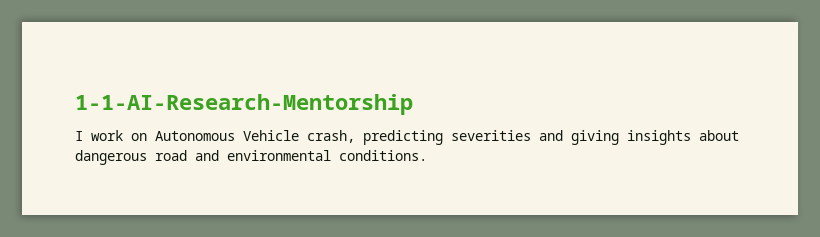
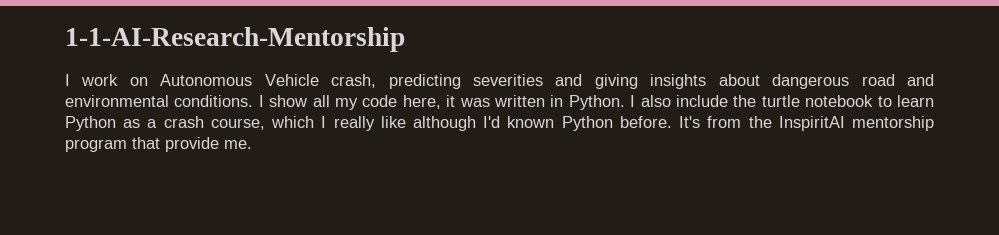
(427, 155) none -> [258,95,934,110] [65,116,934,131] [65,137,252,152] I show all my code here, it was written in Python. I also include the turtle notebook to learn Python as a crash course, which I really like although I'd known Python before. It's from the InspiritAI mentorship program that provide me.

